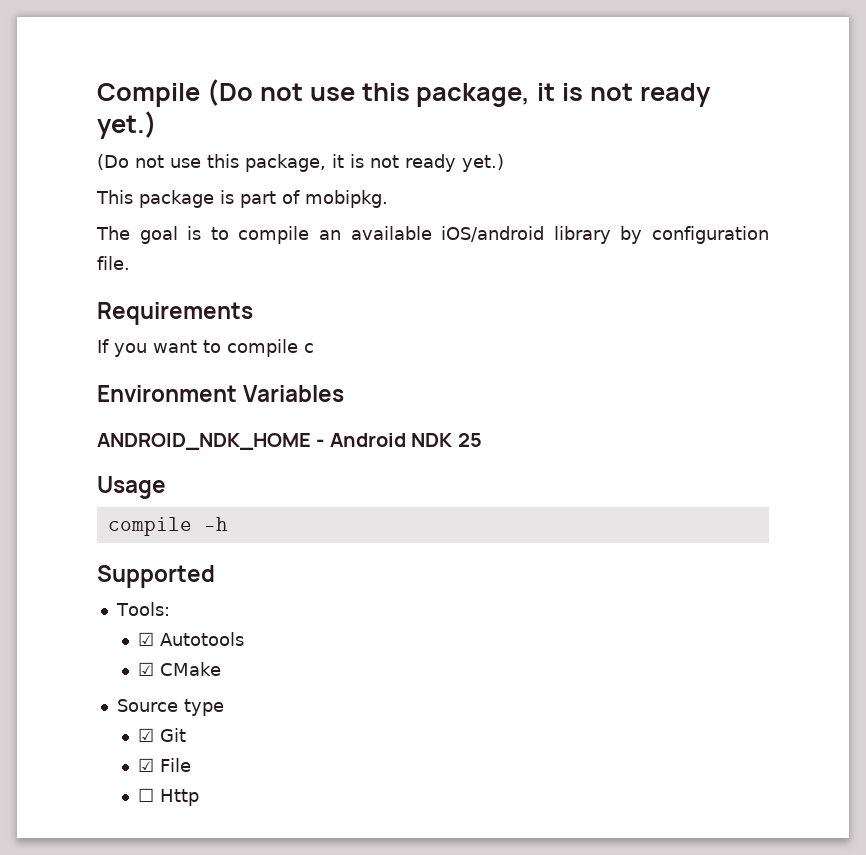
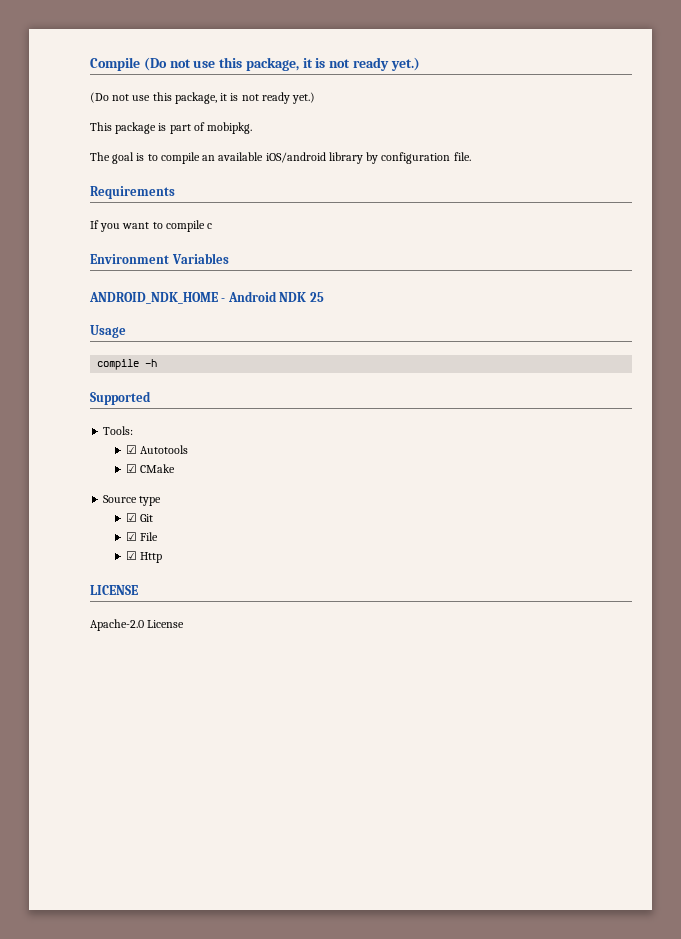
[138,788,155,802] ☐ -> [125,551,137,560] ☑
(200, 797) none -> [90,585,138,595] [90,619,185,631] // LICENSE // Apache-2.0 License

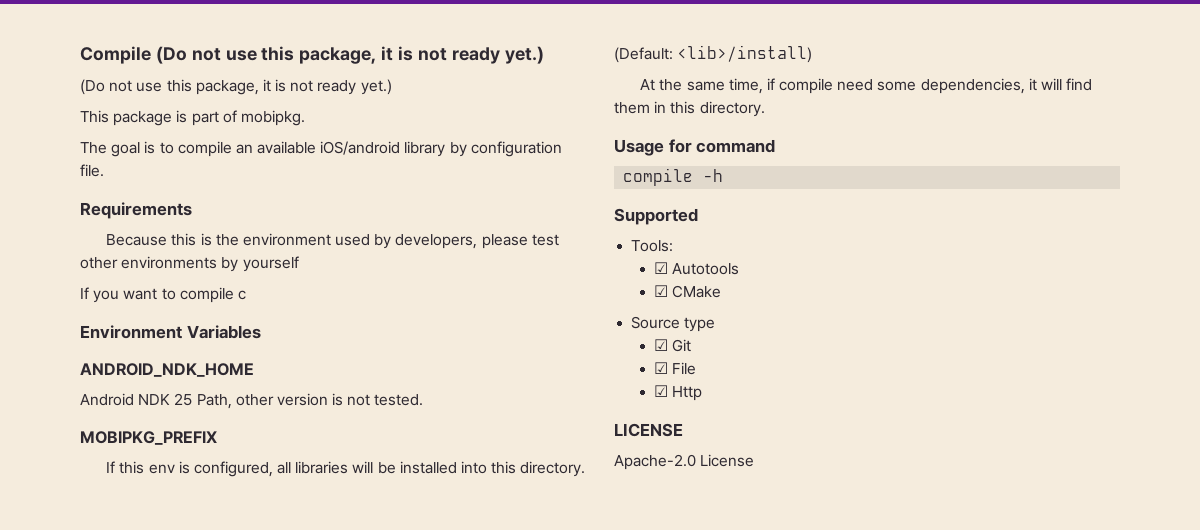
(175, 192) none -> [106,233,559,249] [80,256,299,272] // Because this is the environment used by developers, please test other environments by yourself
[221,298,226,302] - -> (254, 370) //
(324, 297) none -> [196,393,424,409] [80,431,217,445] [106,461,586,477] [614,45,813,63] [640,78,1093,94] [614,101,765,117] Path, other version is not tested. // MOBIPKG_PREFIX // If this env is configured, all libraries will be installed into this directory. (Default: <lib>/install) // At the same time, if compile need some dependencies, it will find them in this directory.
(126, 331) none -> [668,139,776,153] for command

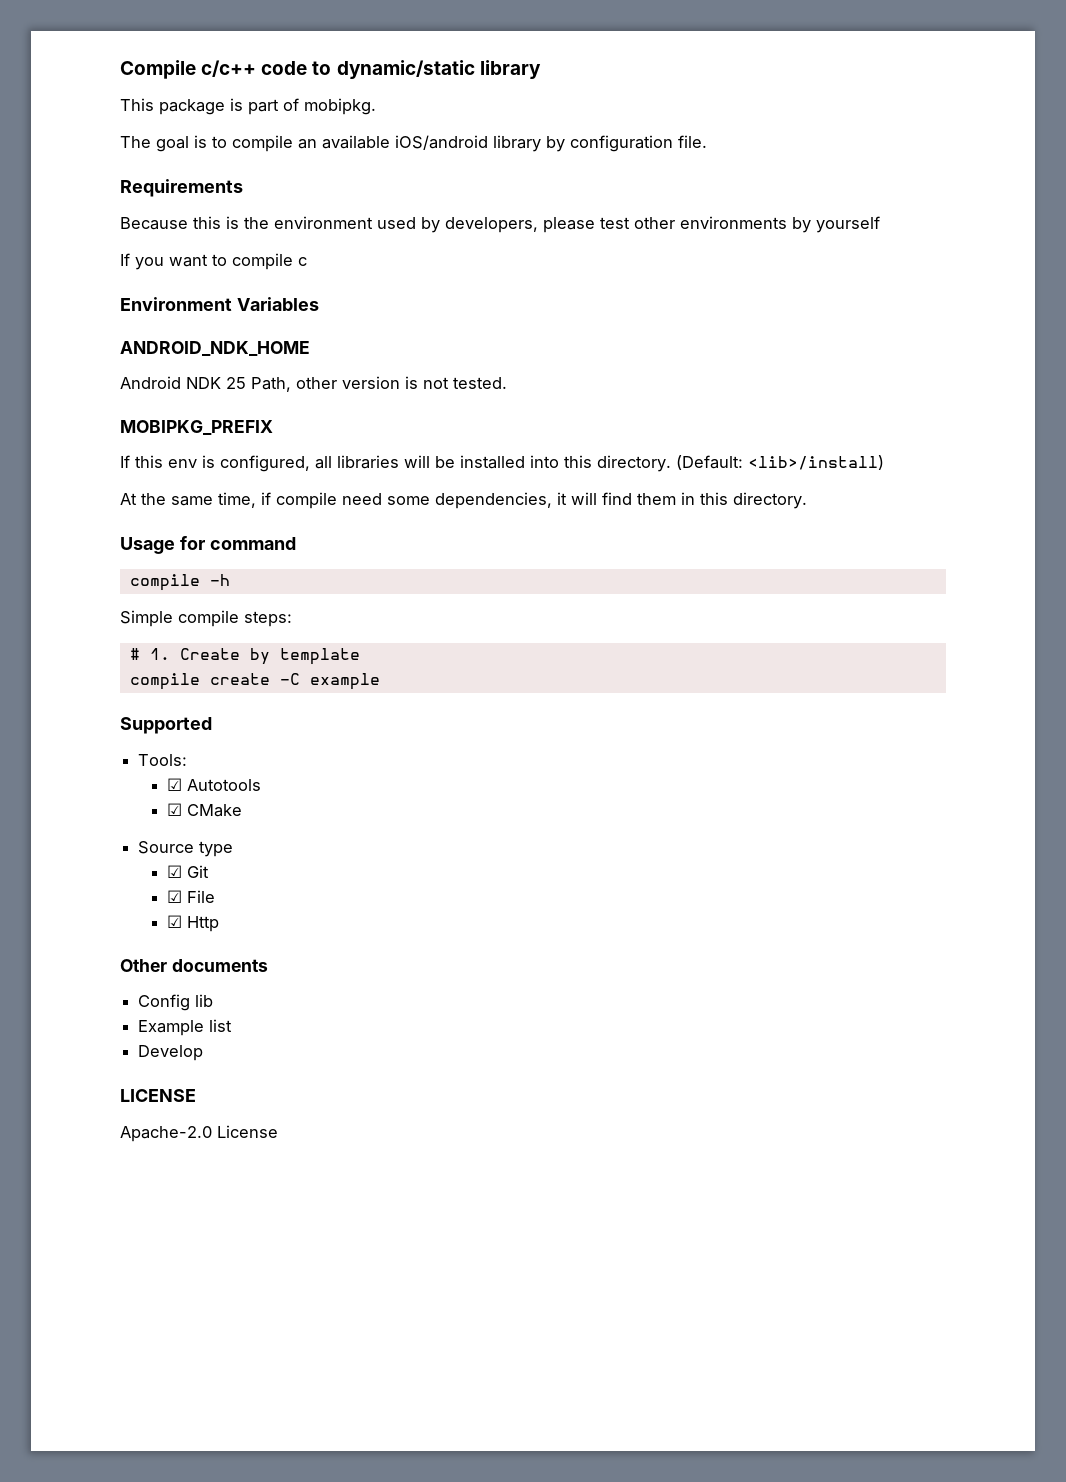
[155,46,544,64] [80,79,392,95] (Do not use this package, it is not ready yet.) // (Do not use this package, it is not ready yet.) -> [201,60,541,79] c/c++ code to dynamic/static library
(724, 175) none -> [120,610,292,627] [129,648,360,665] [129,673,380,690] // Simple compile steps: // # 1. Create by template // compile create -C example
(702, 393) none -> [120,959,268,972] [138,994,214,1011] [138,1019,233,1036] [138,1045,204,1061] // Other documents // Config lib // Example list // Develop

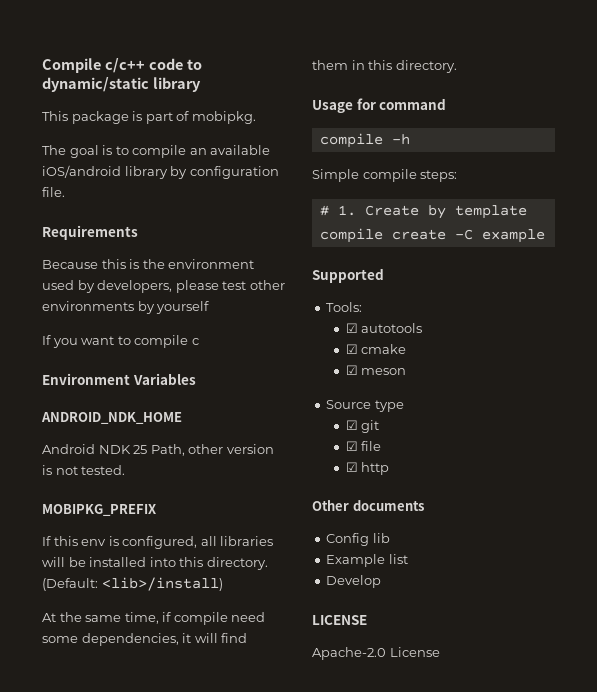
[187,779,262,791] [167,803,243,817] Autotools // ☑ CMake -> [361,323,423,333] [345,344,407,354] [345,365,407,375] autotools // ☑ cmake // ☑ meson
[187,865,210,878] [167,890,216,903] [167,915,220,932] Git // ☑ File // ☑ Http -> [361,420,380,433] [345,441,382,451] [345,462,390,475] git // ☑ file // ☑ http

